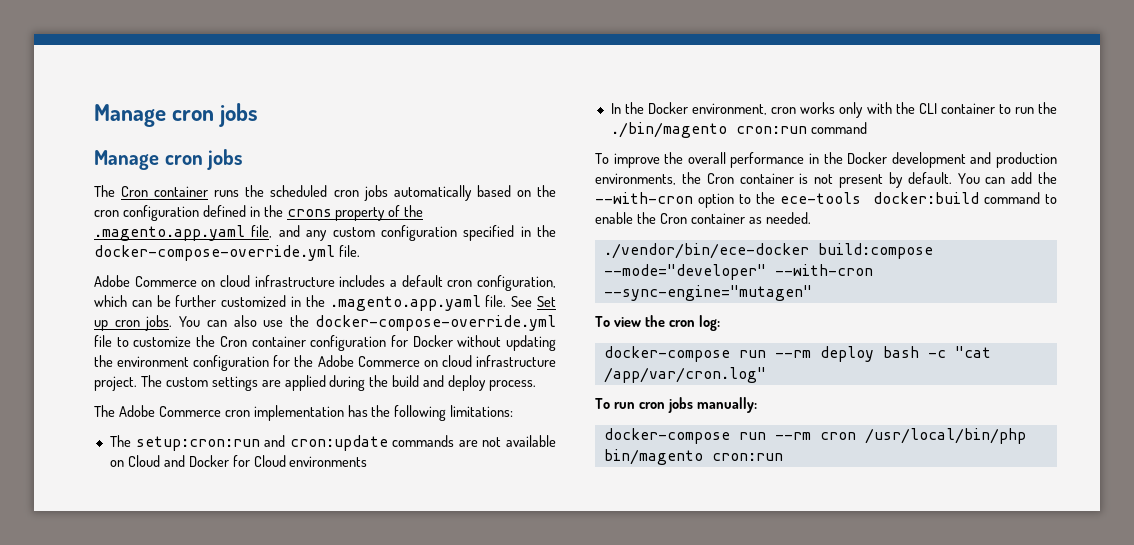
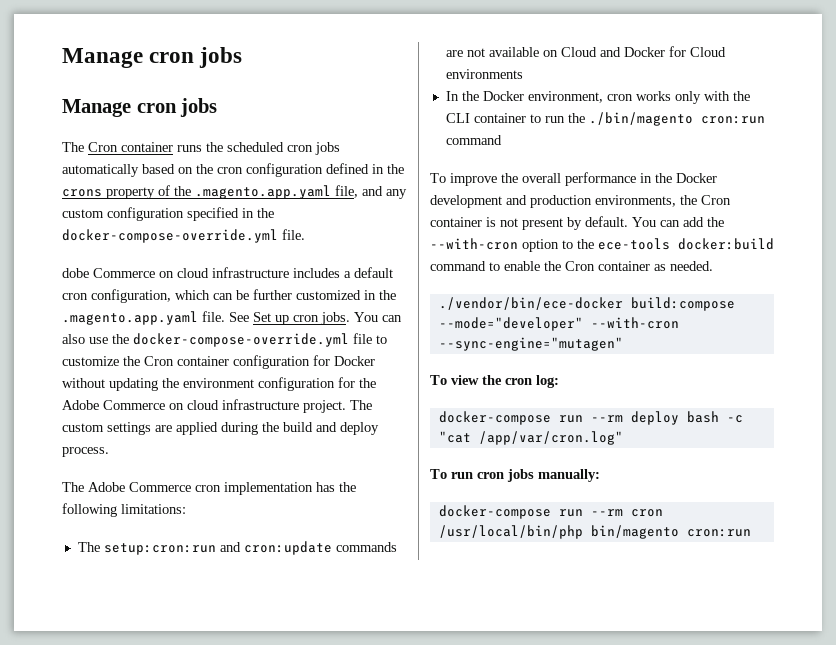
[94,275,130,287] Adobe -> [62,268,89,278] dobe

